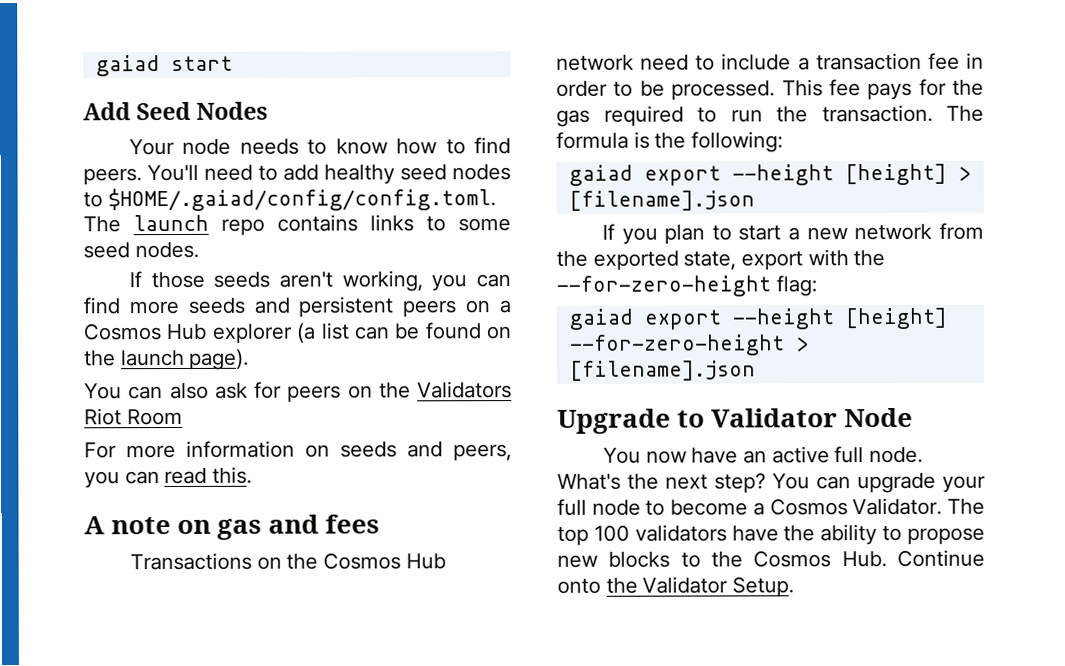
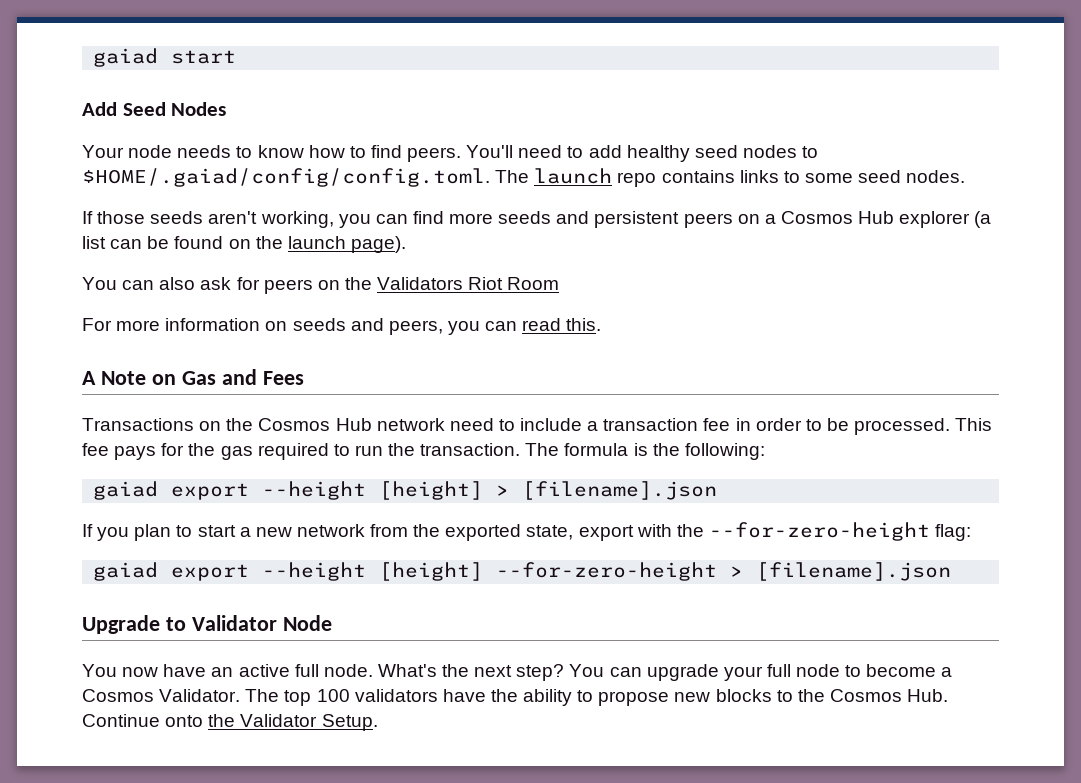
[111,514,381,540] note on gas and fees -> [100,369,304,385] Note on Gas and Fees

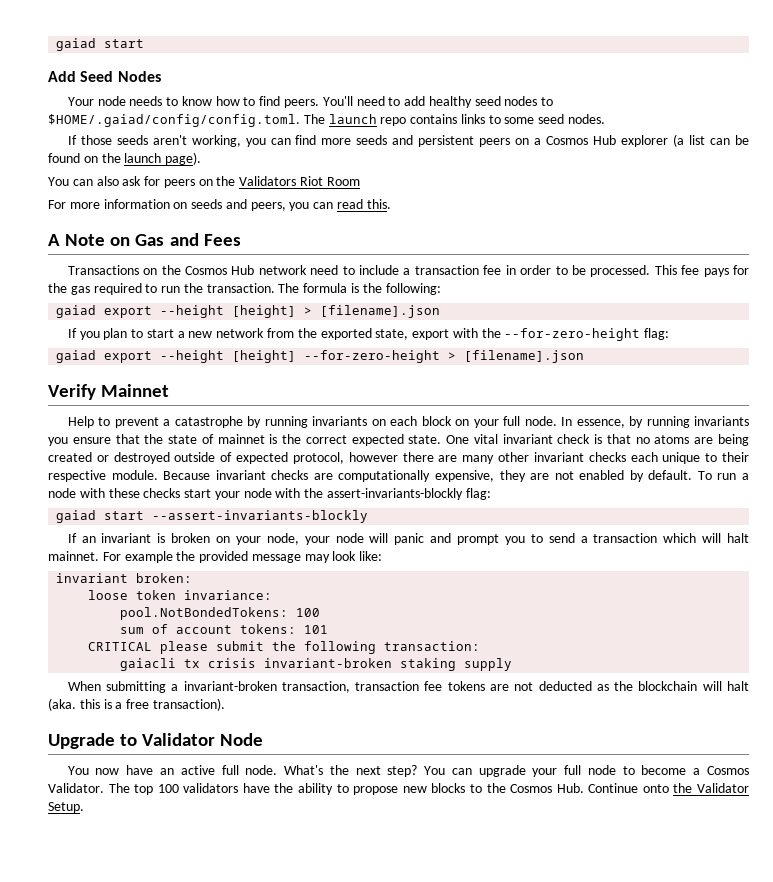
(952, 571) none -> [48,384,170,400] [67,416,749,428] [48,434,750,446] [48,452,750,464] [48,470,749,482] [48,488,491,500] [56,510,369,523] [67,533,750,545] [48,551,383,563] [56,573,193,583] [88,590,273,600] [120,607,321,620] [120,624,329,634] [88,641,481,654] [120,658,513,671] [67,681,750,693] [48,698,225,711] // Verify Mainnet // Help to prevent a catastrophe by running invariants on each block on your full node. In essence, by running invariants you ensure that the state of mainnet is the correct expected state. One vital invariant check is that no atoms are being created or destroyed outside of expected protocol, however there are many other invariant checks each unique to their respective module. Because invariant checks are computationally expensive, they are not enabled by default. To run a node with these checks start your node with the assert-invariants-blockly flag: // gaiad start --assert-invariants-blockly // If an invariant is broken on your node, your node will panic and prompt you to send a transaction which will halt mainnet. For example the provided message may look like: // invariant broken: // loose token invariance: // pool.NotBondedTokens: 100 // sum of account tokens: 101 // CRITICAL please submit the following transaction: // gaiacli tx crisis invariant-broken staking supply // When submitting a invariant-broken transaction, transaction fee tokens are not deducted as the blockchain will halt (aka. this is a free transaction).

